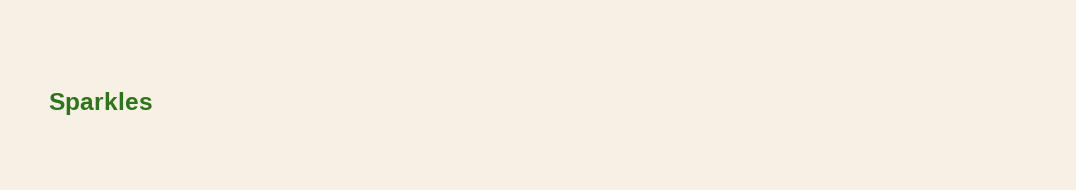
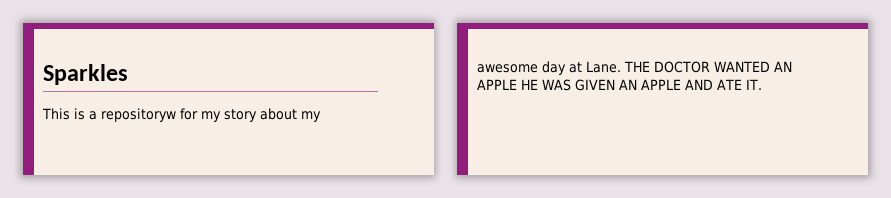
(153, 103) none -> [42,108,321,122] [477,61,792,75] [477,79,762,91] // This is a repositoryw for my story about my awesome day at Lane. THE DOCTOR WANTED AN APPLE HE WAS GIVEN AN APPLE AND ATE IT.

